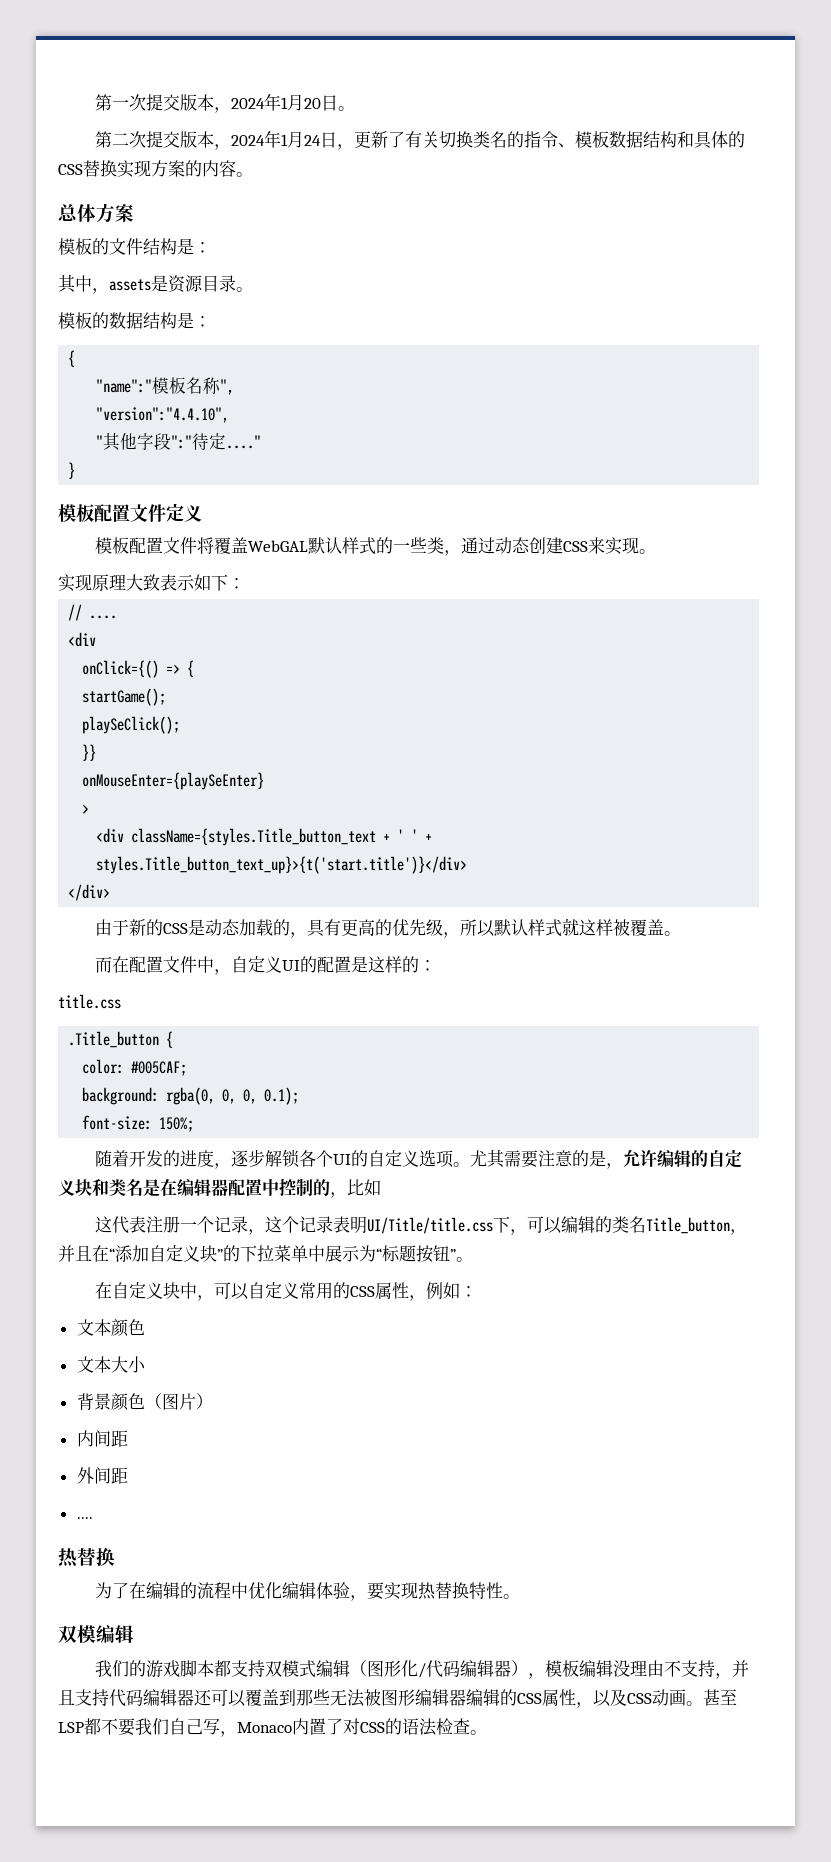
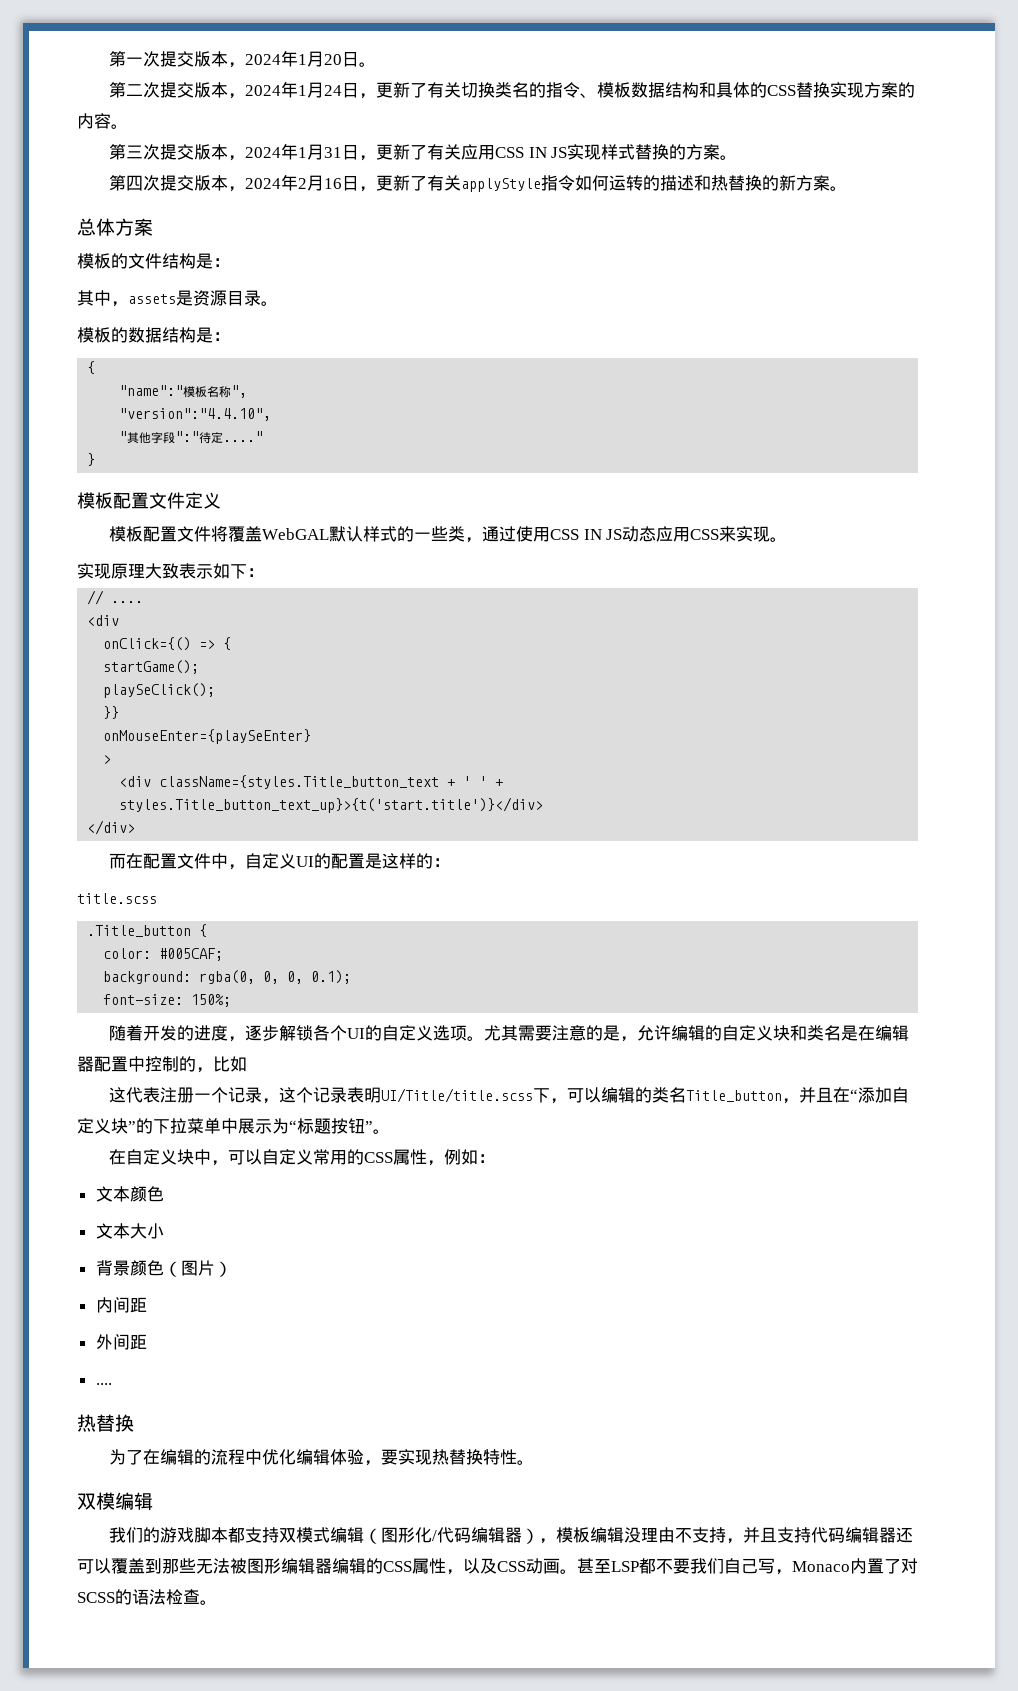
(253, 174) none -> [109,143,738,161] [109,174,848,192] // 第三次提交版本，2024年1月31日，更新了有关应用CSS IN JS实现样式替换的方案。 // 第四次提交版本，2024年2月16日，更新了有关applyStyle指令如何运转的描述和热替换的新方案。
[495,537,564,554] 动态创建 -> [516,526,691,542] 使用CSS IN JS动态应用
[95,918,682,938] // 由于新的CSS是动态加载的，具有更高的优先级，所以默认样式就这样被覆盖。 -> (136, 827) none
[58,994,121,1009] title.css -> [77,893,157,904] title.scss
[367,1217,494,1234] UI/Title/title.css -> [381,1088,534,1103] UI/Title/title.scss
[360,1722,385,1733] CSS -> [77,1592,115,1603] SCSS

